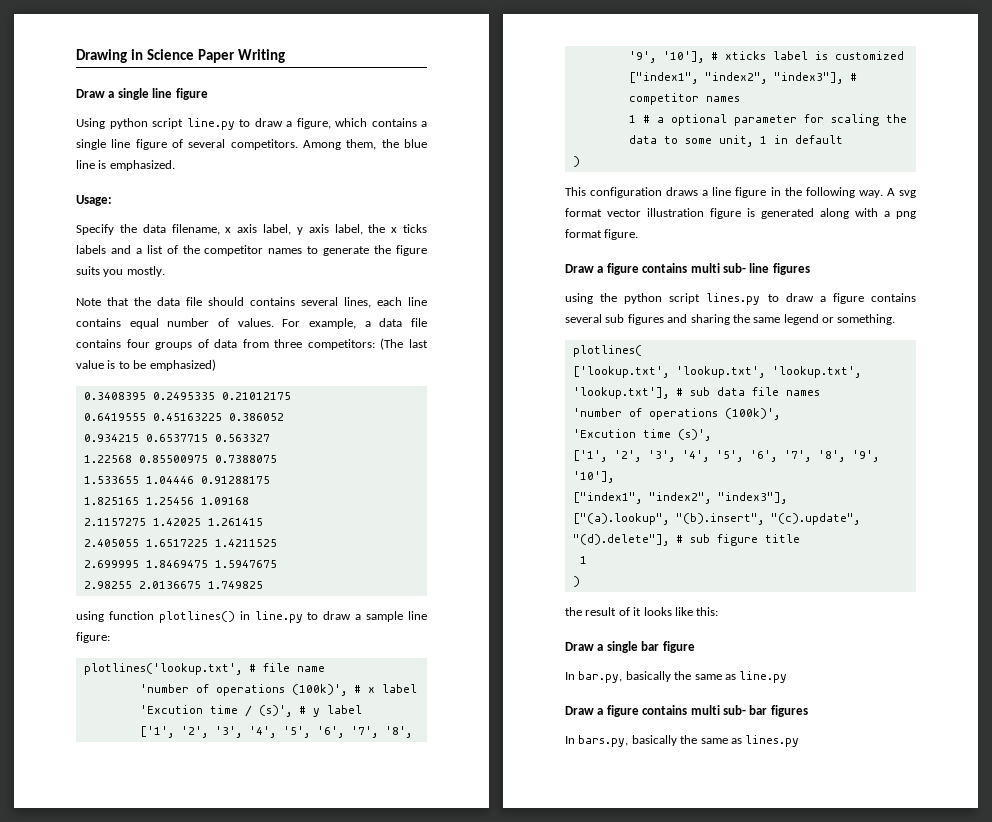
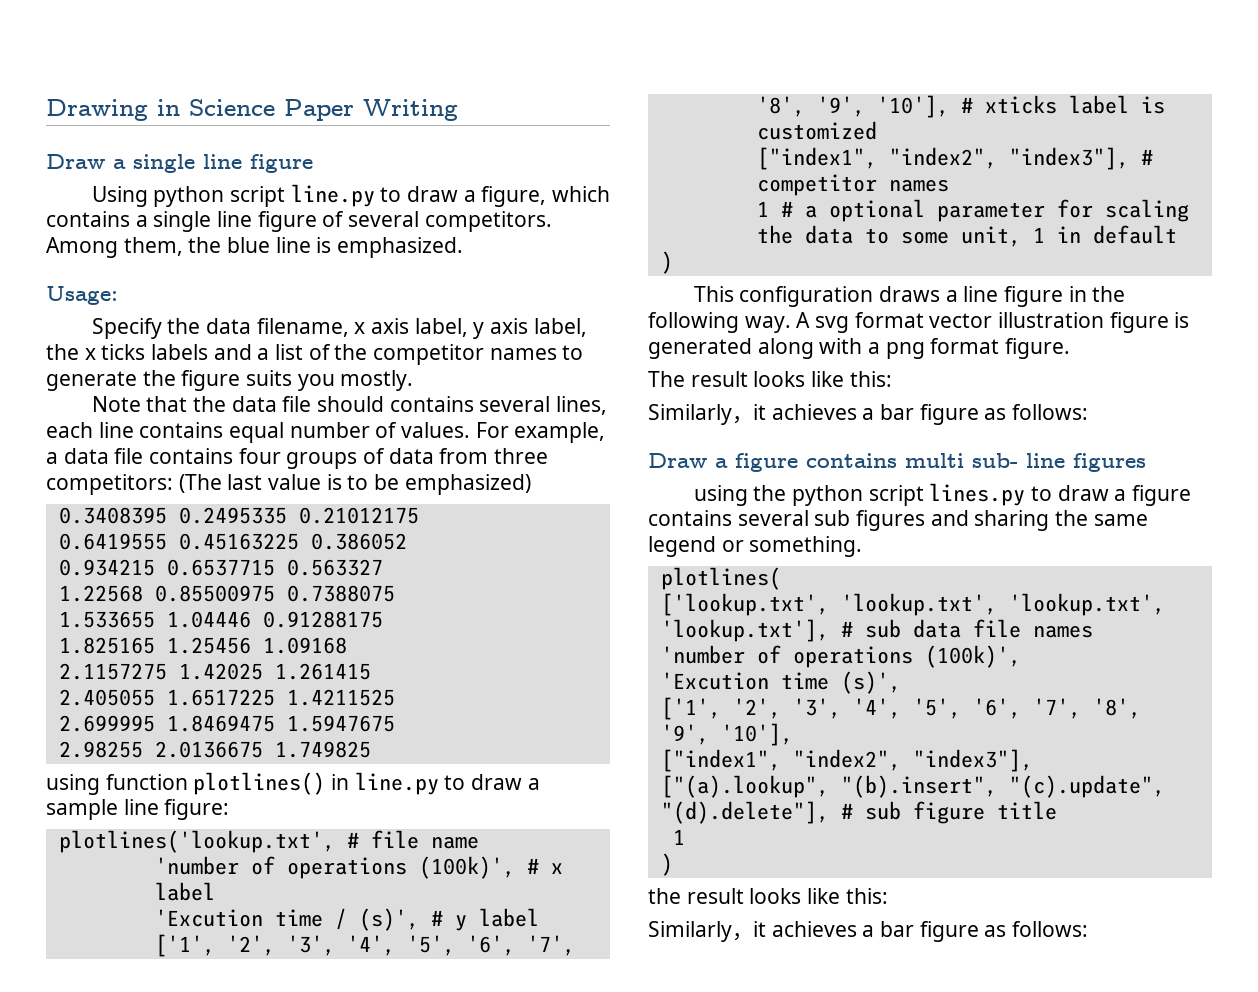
(639, 234) none -> [648,371,892,387] [648,404,1089,425] // The result looks like this: // Similarly，it achieves a bar figure as follows:
[618,607,719,616] [565,641,695,653] [565,671,788,683] [565,705,808,717] [565,735,800,747] of it looks like this: // Draw a single bar figure // In bar.py, basically the same as line.py // Draw a figure contains multi sub- bar figures // In bars.py, basically the same as lines.py -> [749,888,888,904] [648,921,1089,942] looks like this: // Similarly，it achieves a bar figure as follows:

